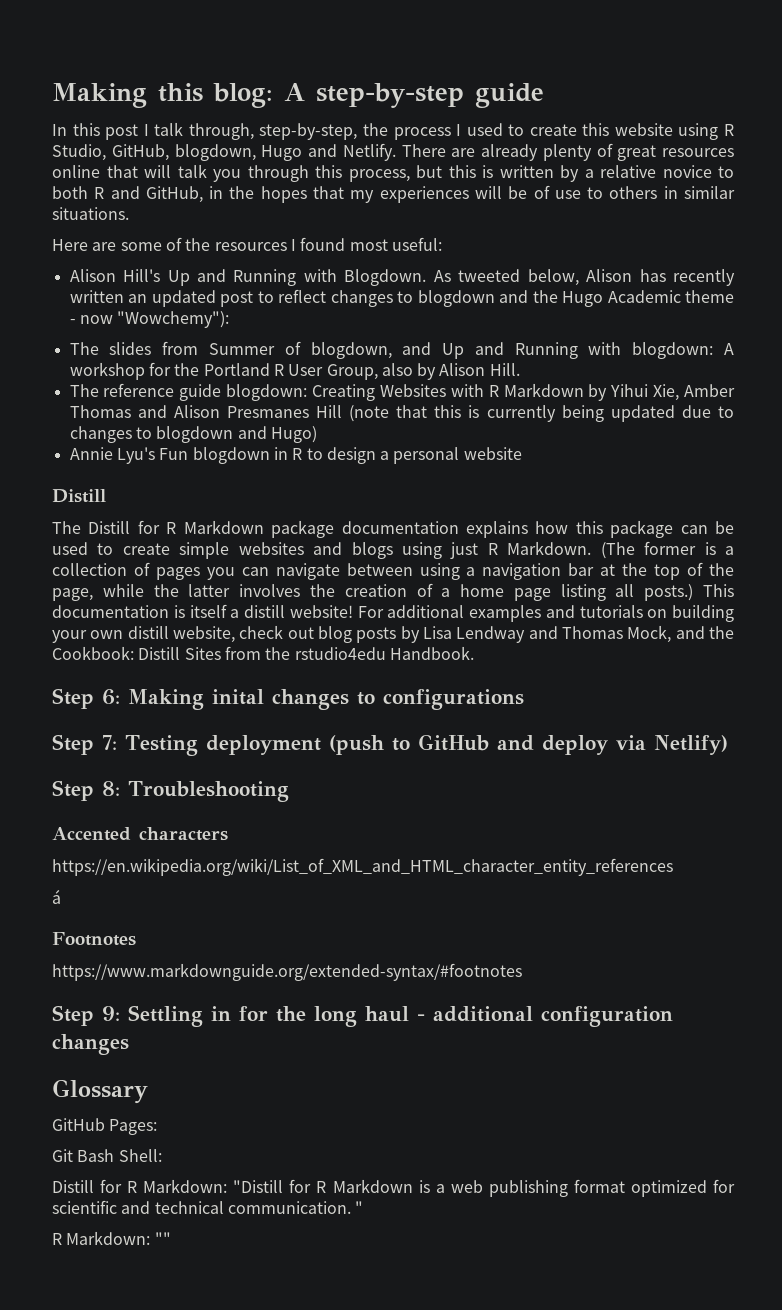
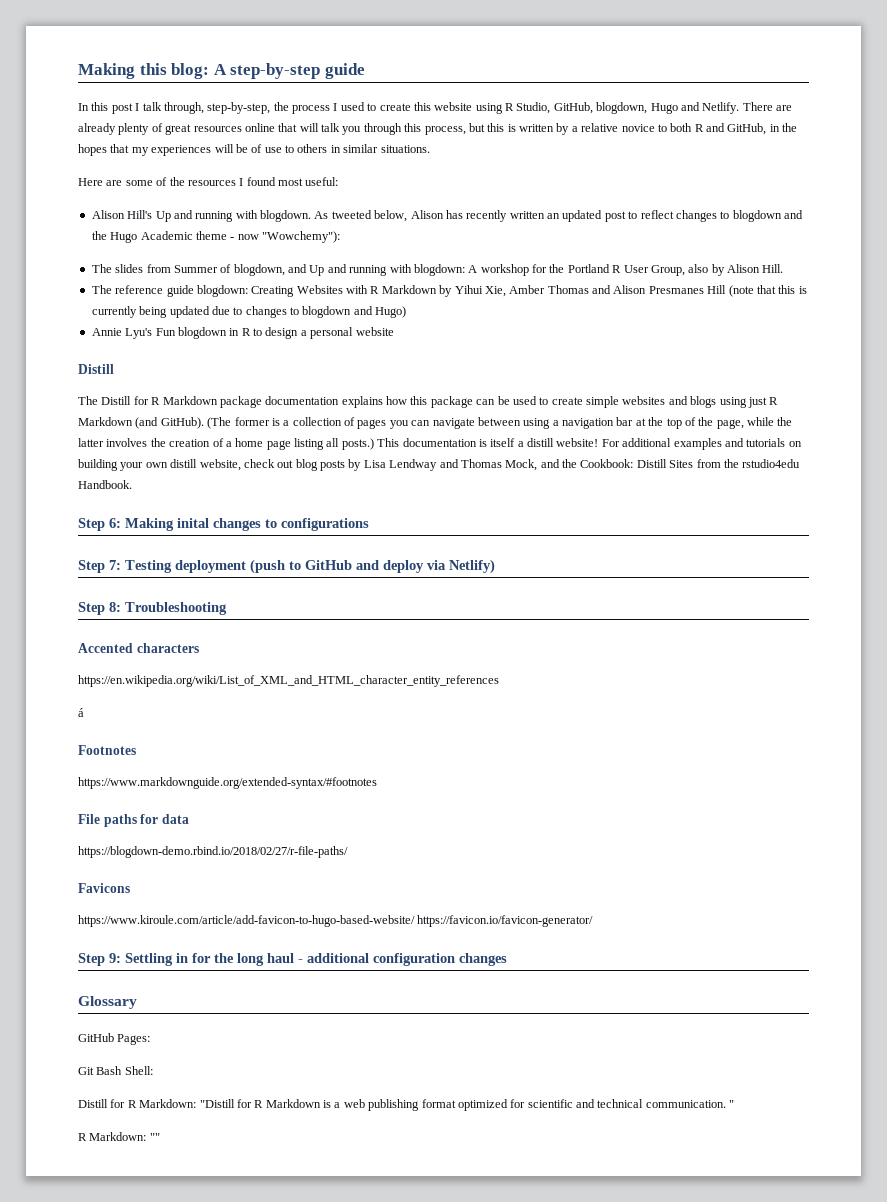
[233,269,427,286] Running with Blogdown. -> [195,210,311,222] running with blogdown.
[514,342,578,359] Running -> [349,265,388,276] running
[507,541,592,555] Markdown. -> [78,417,204,429] Markdown (and GitHub).
(522, 972) none -> [78,814,189,827] [78,846,348,858] [78,883,130,893] [78,915,594,927] // File paths for data // https://blogdown-demo.rbind.io/2018/02/27/r-file-paths/ // Favicons // https://www.kiroule.com/article/add-favicon-to-hugo-based-website/ https://favicon.io/favicon-generator/

